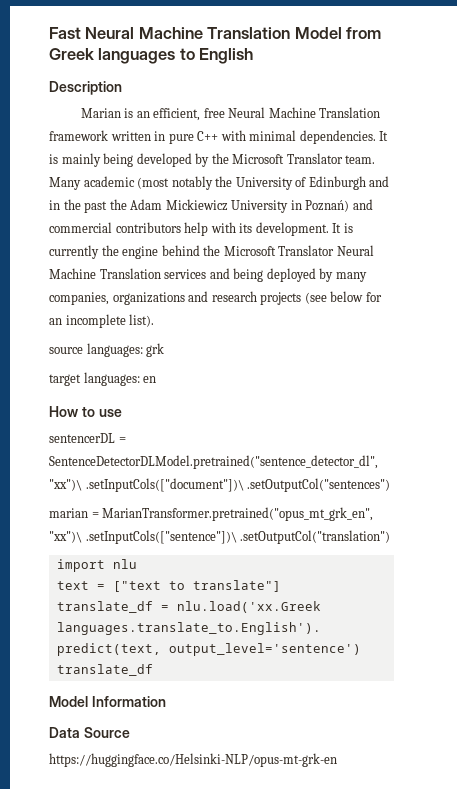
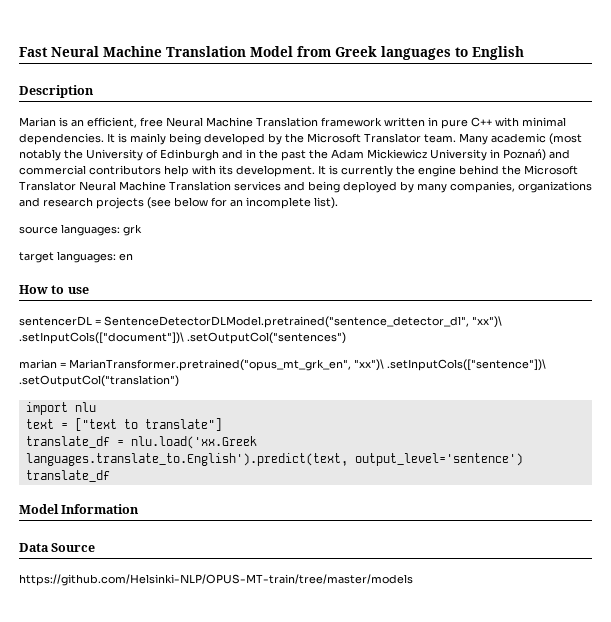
[49,753,337,767] https://huggingface.co/Helsinki-NLP/opus-mt-grk-en -> [19,574,413,586] https://github.com/Helsinki-NLP/OPUS-MT-train/tree/master/models

